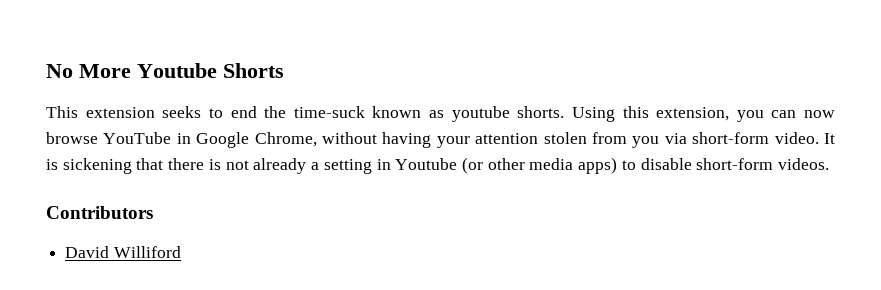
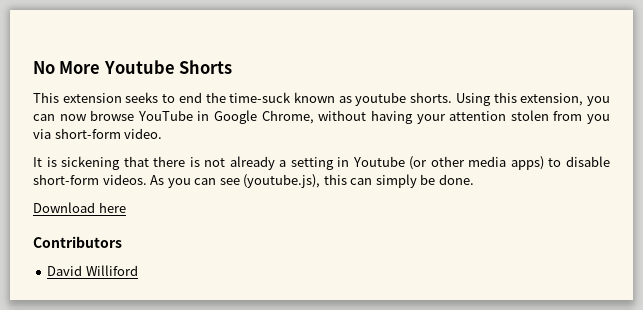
(819, 138) none -> (163, 133) //
(830, 164) none -> [150,174,474,188] [33,202,126,213] As you can see (youtube.js), this can simply be done. // Download here

